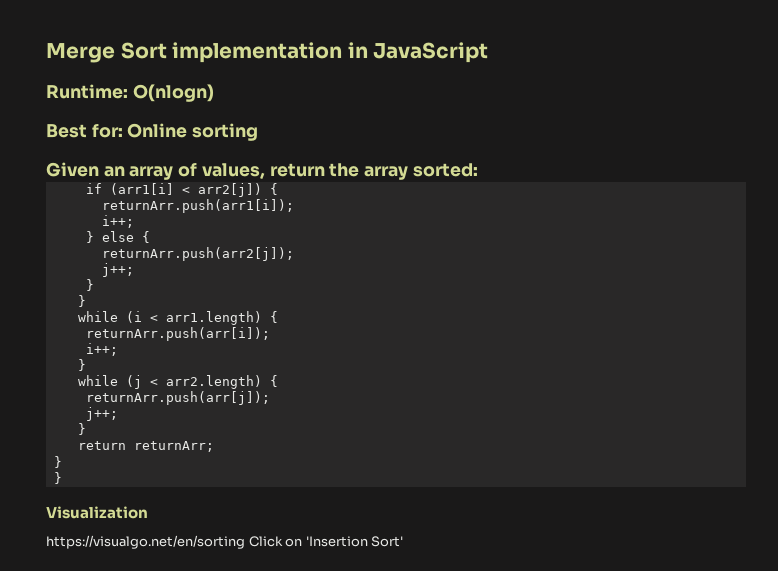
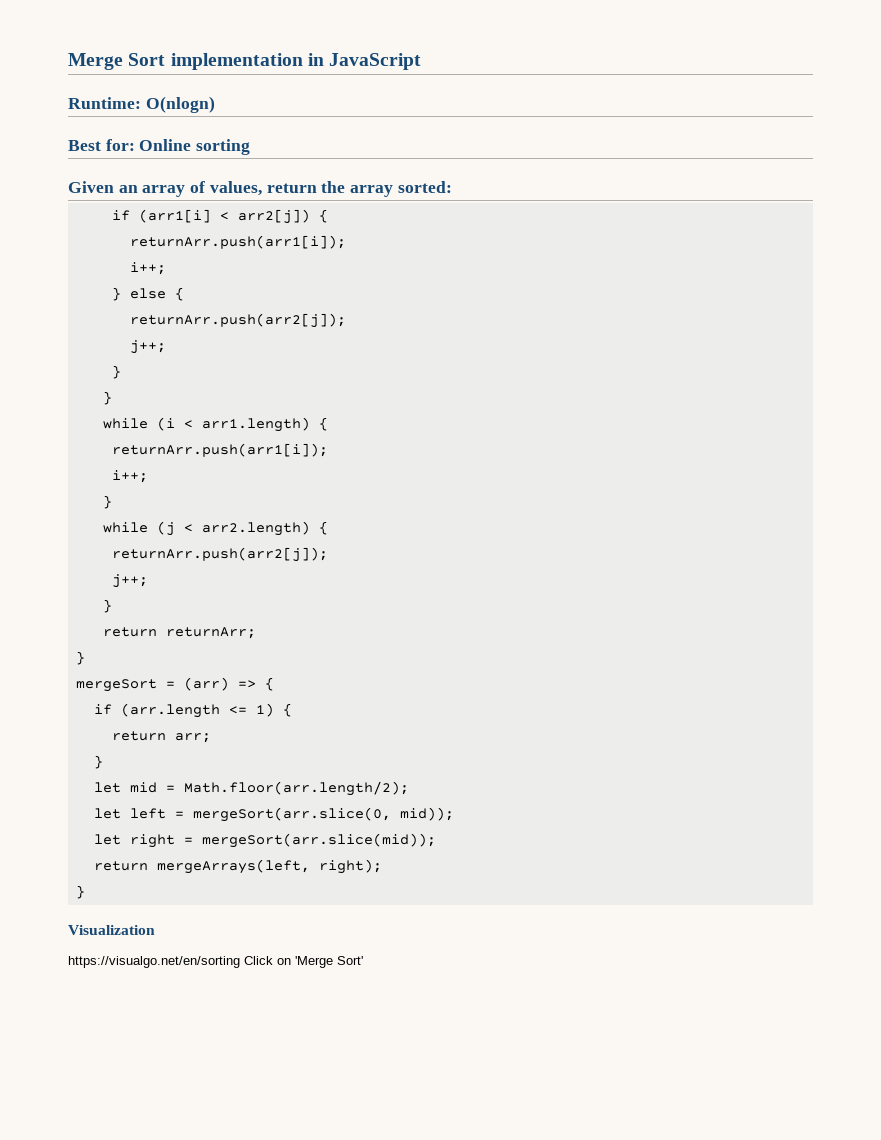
[85,327,270,341] returnArr.push(arr[i]); -> [111,443,328,457] returnArr.push(arr1[i]);
[85,391,270,405] returnArr.push(arr[j]); -> [111,547,328,562] returnArr.push(arr2[j]);
(62, 462) none -> [75,677,274,692] [93,703,292,718] [111,731,211,743] [93,755,103,769] [93,781,409,796] [93,807,454,822] [93,833,436,848] [93,859,382,874] // mergeSort = (arr) => { // if (arr.length <= 1) { // return arr; // } // let mid = Math.floor(arr.length/2); // let left = mergeSort(arr.slice(0, mid)); // let right = mergeSort(arr.slice(mid)); // return mergeArrays(left, right);
[305,536,368,547] 'Insertion -> [295,956,333,968] 'Merge

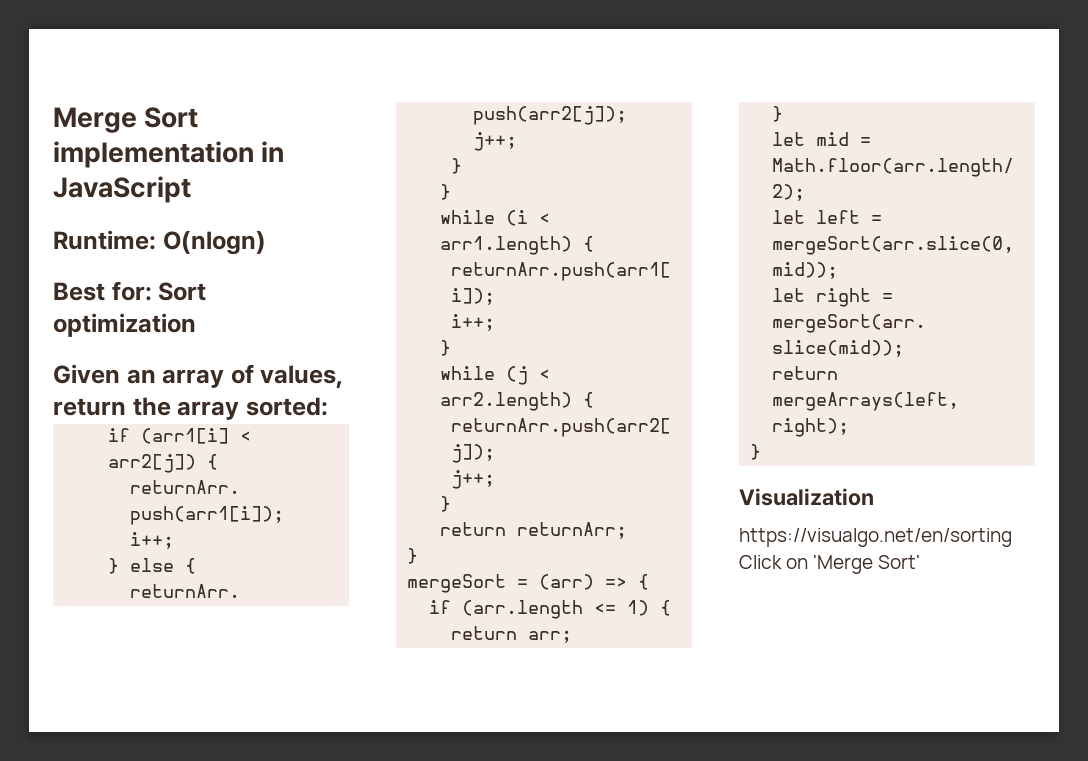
[139,139,251,155] Online sorting -> [158,282,207,301] [53,313,196,337] Sort optimization

